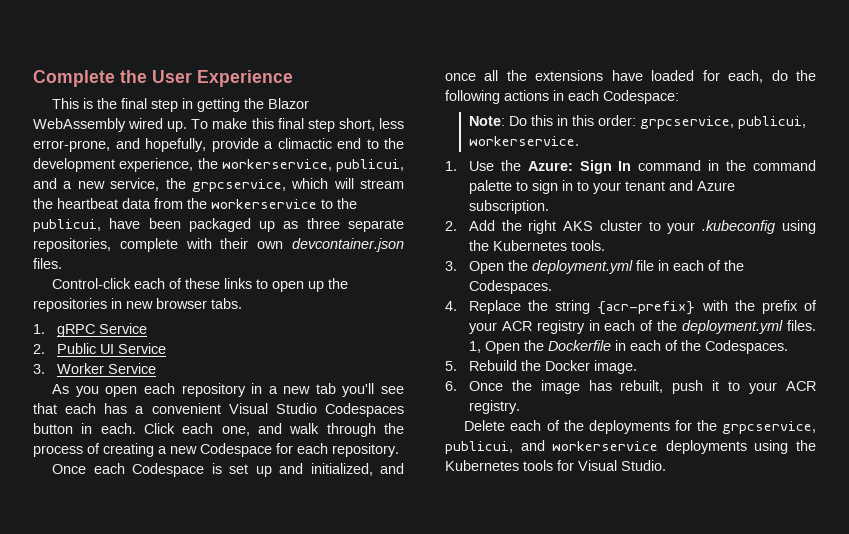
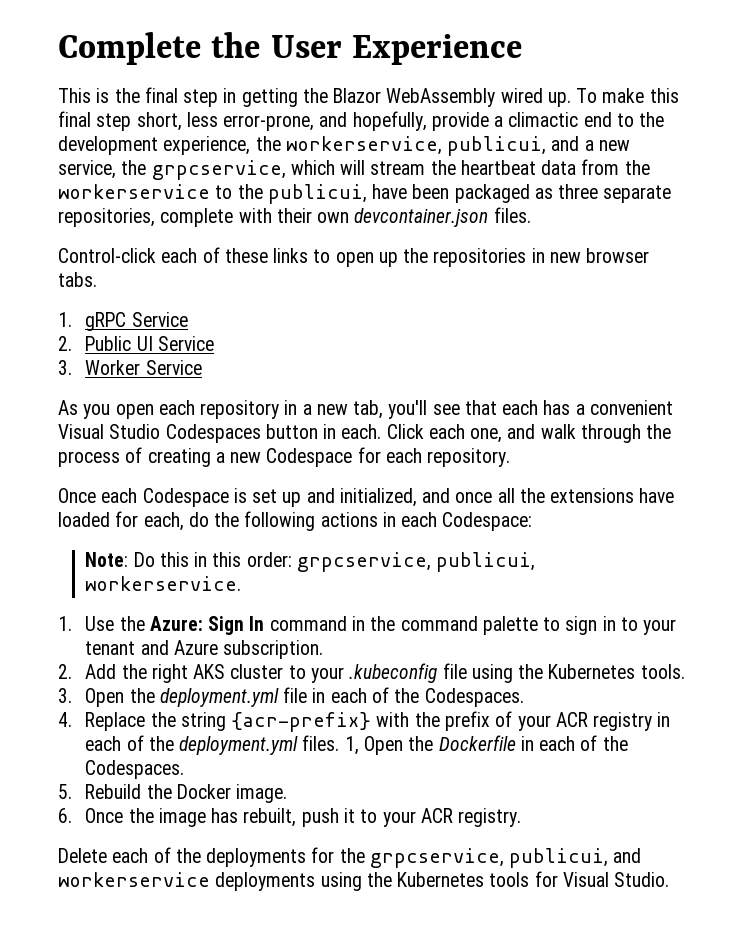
[259,221,276,232] up -> (530, 193) none
[315,383,336,394] tab -> [353,400,384,419] tab,
(776, 227) none -> [442,663,467,679] file

